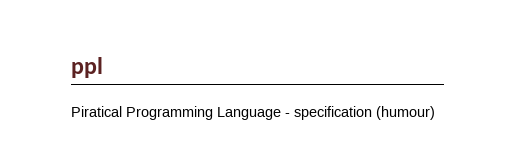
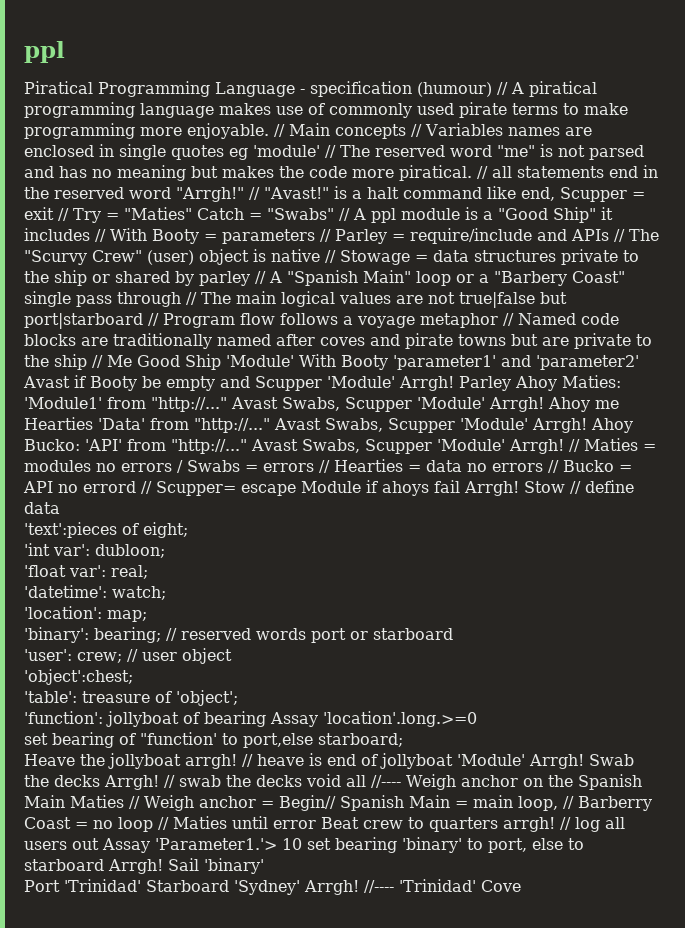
(435, 113) none -> [497,81,597,97] [24,102,628,118] [24,123,592,139] [24,144,644,160] [24,165,658,181] [24,186,645,202] [24,207,613,223] [24,228,659,244] [24,249,639,265] [24,270,625,286] [24,291,567,308] [24,313,619,329] [24,333,652,349] [24,354,639,370] [23,375,621,391] [24,397,619,412] [24,417,633,433] [24,438,656,454] [24,459,632,473] [23,480,634,496] [24,502,60,514] [24,522,188,538] [24,543,165,558] [24,565,148,579] [24,585,166,600] [24,606,147,622] [24,627,453,643] [24,648,232,664] [24,669,133,685] [24,690,238,706] [24,711,477,727] [24,732,403,748] [24,753,634,769] [24,774,642,790] [24,795,652,811] [24,816,625,832] [24,837,584,853] [24,858,264,874] [24,879,521,895] // A piratical programming language makes use of commonly used pirate terms to make programming more enjoyable. // Main concepts // Variables names are enclosed in single quotes eg 'module' // The reserved word "me" is not parsed and has no meaning but makes the code more piratical. // all statements end in the reserved word "Arrgh!" // "Avast!" is a halt command like end, Scupper = exit // Try = "Maties" Catch = "Swabs" // A ppl module is a "Good Ship" it includes // With Booty = parameters // Parley = require/include and APIs // The "Scurvy Crew" (user) object is native // Stowage = data structures private to the ship or shared by parley // A "Spanish Main" loop or a "Barbery Coast" single pass through // The main logical values are not true|false but port|starboard // Program flow follows a voyage metaphor // Named code blocks are traditionally named after coves and pirate towns but are private to the ship // Me Good Ship 'Module' With Booty 'parameter1' and 'parameter2' Avast if Booty be empty and Scupper 'Module' Arrgh! Parley Ahoy Maties: 'Module1' from "http://..." Avast Swabs, Scupper 'Module' Arrgh! Ahoy me Hearties 'Data' from "http://..." Avast Swabs, Scupper 'Module' Arrgh! Ahoy Bucko: 'API' from "http://..." Avast Swabs, Scupper 'Module' Arrgh! // Maties = modules no errors / Swabs = errors // Hearties = data no errors // Bucko = API no errord // Scupper= escape Module if ahoys fail Arrgh! Stow // define data // 'text':pieces of eight; // 'int var': dubloon; // 'float var': real; // 'datetime': watch; // 'location': map; // 'binary': bearing; // reserved words port or starboard // 'user': crew; // user object // 'object':chest; // 'table': treasure of 'object'; // 'function': jollyboat of bearing Assay 'location'.long.>=0 // set bearing of "function' to port,else starboard; // Heave the jollyboat arrgh! // heave is end of jollyboat 'Module' Arrgh! Swab the decks Arrgh! // swab the decks void all //---- Weigh anchor on the Spanish Main Maties // Weigh anchor = Begin// Spanish Main = main loop, // Barberry Coast = no loop // Maties until error Beat crew to quarters arrgh! // log all users out Assay 'Parameter1.'> 10 set bearing 'binary' to port, else to starboard Arrgh! Sail 'binary' // Port 'Trinidad' Starboard 'Sydney' Arrgh! //---- 'Trinidad' Cove

